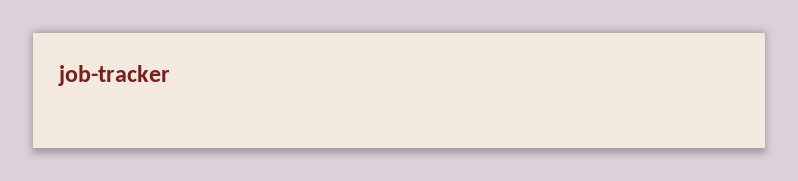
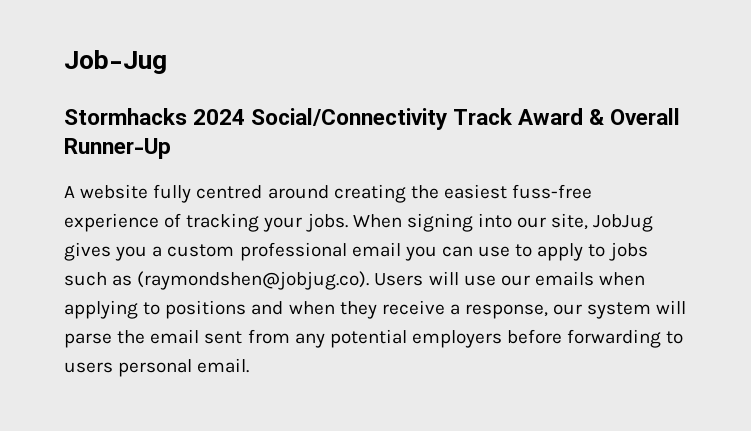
[58,65,170,86] job-tracker -> [64,50,167,74] [64,108,681,130] [64,138,171,159] [64,184,593,203] [64,213,654,232] [64,242,648,261] [64,271,646,290] [64,300,687,319] [64,329,684,348] [64,358,250,377] Job-Jug // Stormhacks 2024 Social/Connectivity Track Award & Overall Runner-Up // A website fully centred around creating the easiest fuss-free experience of tracking your jobs. When signing into our site, JobJug gives you a custom professional email you can use to apply to jobs such as (raymondshen@jobjug.co). Users will use our emails when applying to positions and when they receive a response, our system will parse the email sent from any potential employers before forwarding to users personal email.

